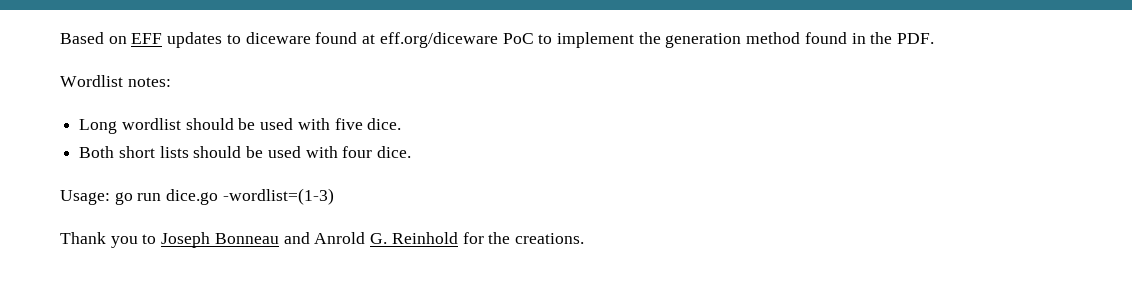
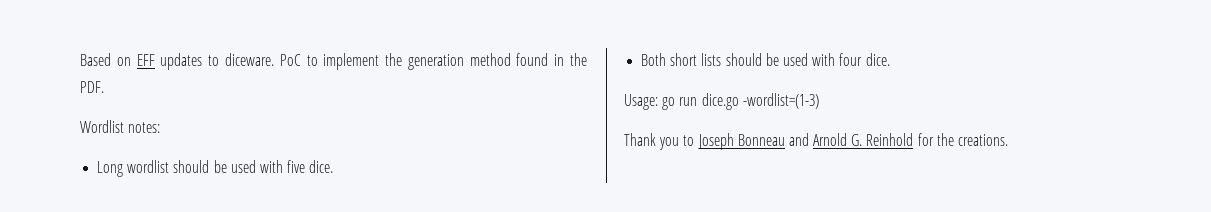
[245,32,498,48] diceware found at eff.org/diceware -> [224,53,274,66] diceware.
[314,232,366,244] Anrold -> [813,133,848,146] Arnold

